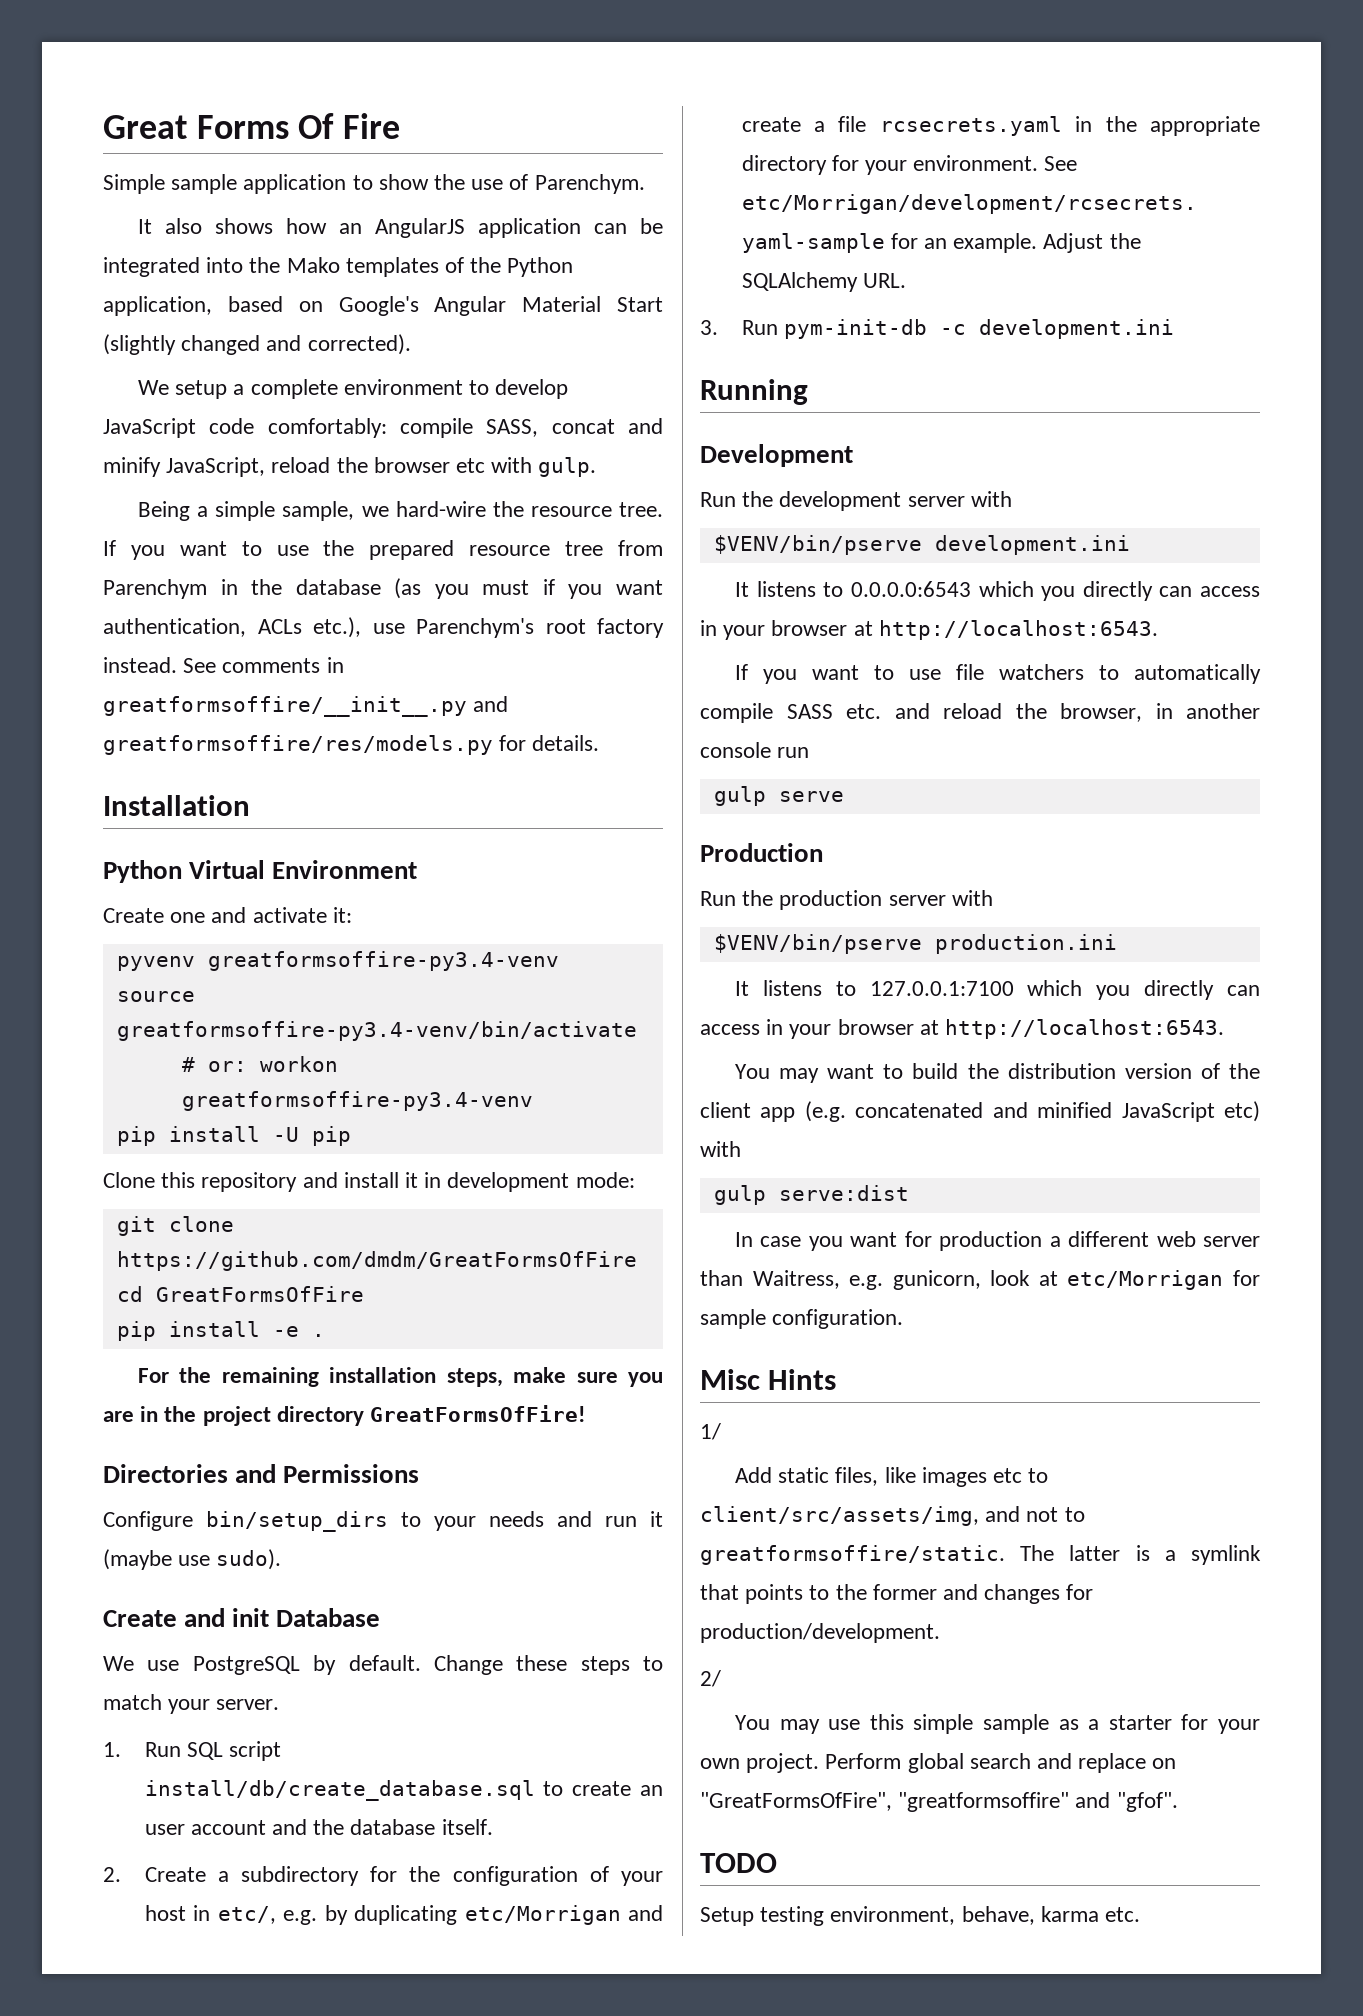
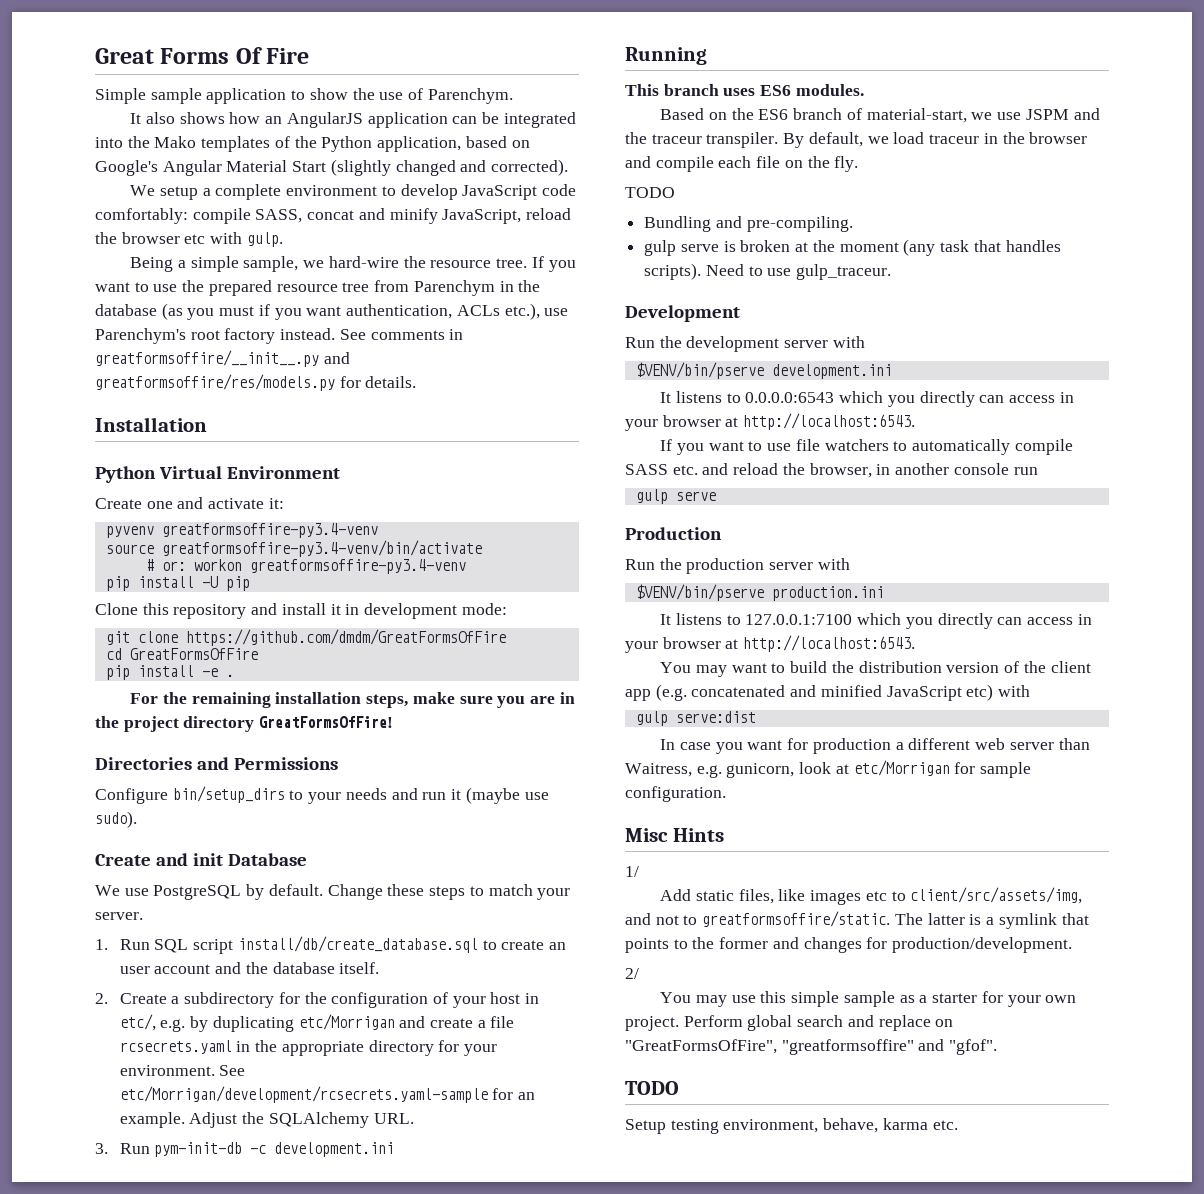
(808, 392) none -> [625,84,864,96] [660,108,1100,123] [625,132,1088,148] [625,156,859,172] [625,187,675,198] [644,216,853,232] [644,239,1061,256] [644,263,892,280] // This branch uses ES6 modules. // Based on the ES6 branch of material-start, we use JSPM and the traceur transpiler. By default, we load traceur in the browser and compile each file on the fly. // TODO // Bundling and pre-compiling. // gulp serve is broken at the moment (any task that handles scripts). Need to use gulp_traceur.

